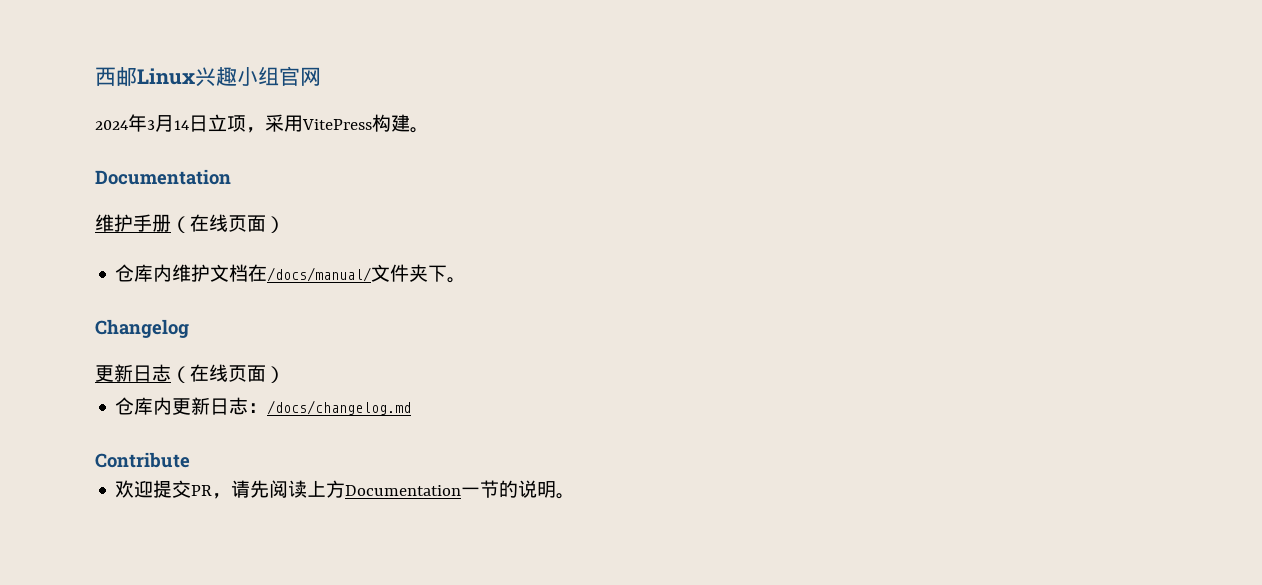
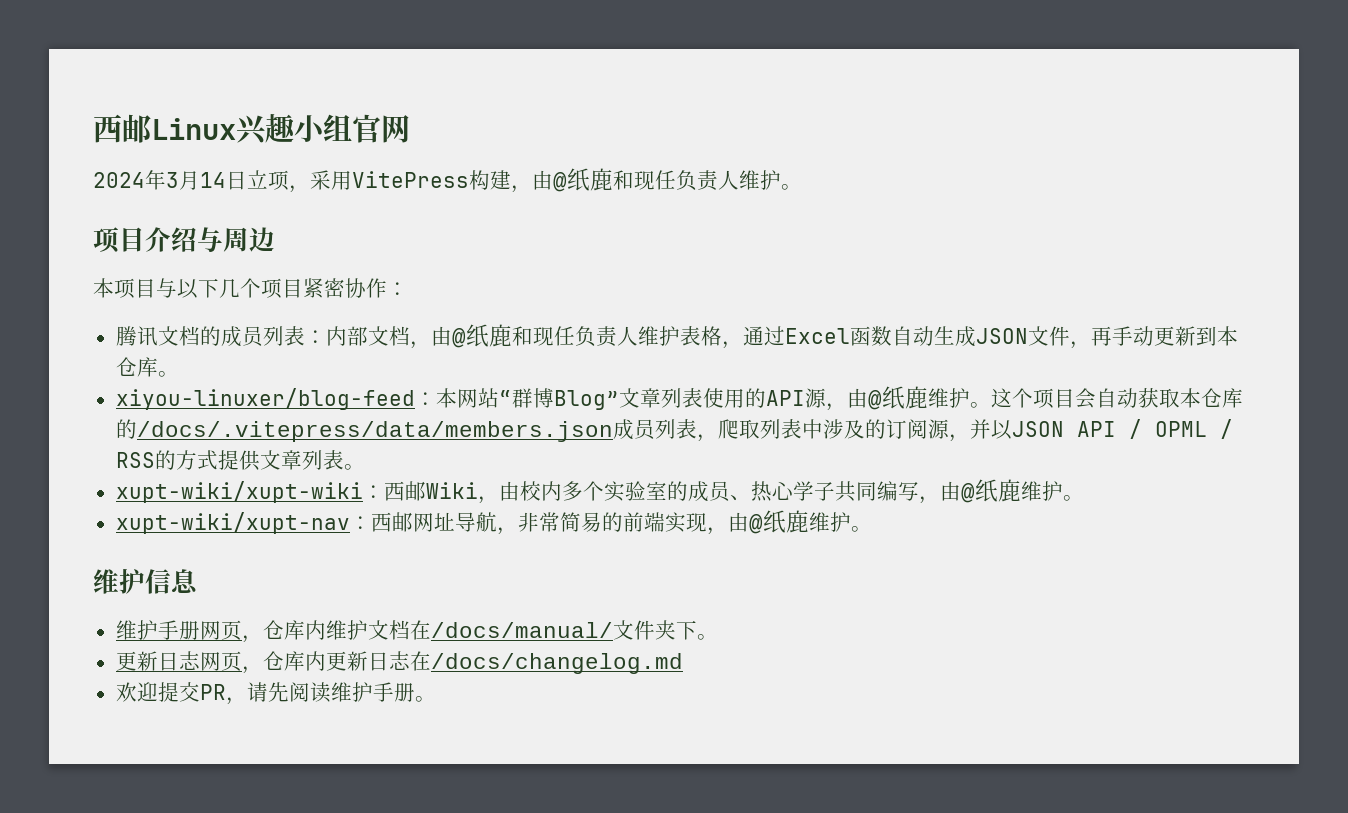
[410,127,429,133] [95,169,231,185] [95,214,285,233] 。 // Documentation // 维护手册（在线页面） // -> [511,168,802,193] [93,227,275,253] [93,278,408,299] [115,324,1238,349] [115,357,179,377] [115,386,1243,411] [115,419,1233,442] [115,450,365,471] [115,479,1084,504] [115,510,872,535] [93,569,199,594] [115,620,263,643] ，由@纸鹿和现任负责人维护。 // 项目介绍与周边 // 本项目与以下几个项目紧密协作： // 腾讯文档的成员列表：内部文档，由@纸鹿和现任负责人维护表格，通过Excel函数自动生成JSON文件，再手动更新到本仓库。 // xiyou-linuxer/blog-feed：本网站“群博Blog”文章列表使用的API源，由@纸鹿维护。这个项目会自动获取本仓库的/docs/.vitepress/data/members.json成员列表，爬取列表中涉及的订阅源，并以JSON API / OPML / RSS的方式提供文章列表。 // xupt-wiki/xupt-wiki：西邮Wiki，由校内多个实验室的成员、热心学子共同编写，由@纸鹿维护。 // xupt-wiki/xupt-nav：西邮网址导航，非常简易的前端实现，由@纸鹿维护。 // 维护信息 // 维护手册网页，
[95,319,189,338] [95,364,285,383] // Changelog // 更新日志（在线页面） // -> [115,651,263,674] // 更新日志网页，
[248,403,268,413] ： -> [409,651,431,671] 在
[95,452,190,468] // Contribute -> (683, 663) none
[307,480,557,498] 上方Documentation一节的说明 -> [330,682,415,702] 维护手册

